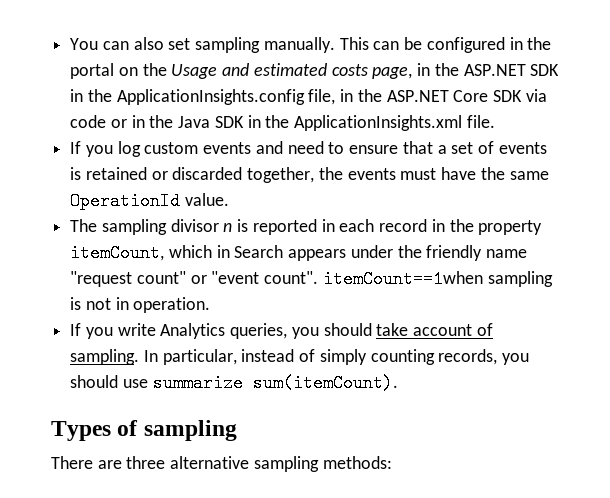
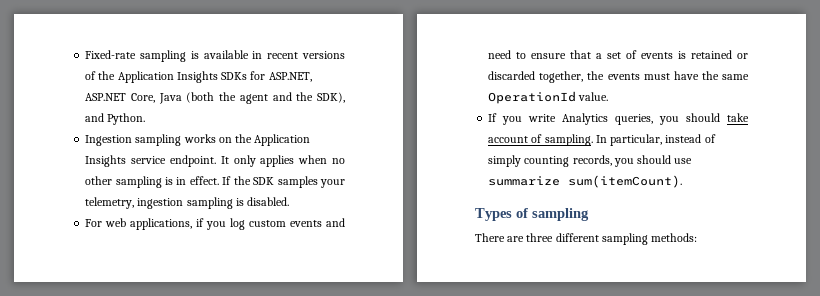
[70,37,552,53] [70,63,560,79] [70,89,547,105] [70,115,495,131] [70,141,82,154] You can also set sampling manually. This can be configured in the portal on the Usage and estimated costs page, in the ASP.NET SDK in the ApplicationInsights.config file, in the ASP.NET Core SDK via code or in the Java SDK in the ApplicationInsights.xml file. // If -> [85,50,345,62] [85,71,312,83] [85,92,345,104] [85,113,146,125] [85,134,311,146] [85,155,345,167] [85,176,345,188] [85,197,290,209] [85,218,205,230] Fixed-rate sampling is available in recent versions of the Application Insights SDKs for ASP.NET, ASP.NET Core, Java (both the agent and the SDK), and Python. // Ingestion sampling works on the Application Insights service endpoint. It only applies when no other sampling is in effect. If the SDK samples your telemetry, ingestion sampling is disabled. // For web applications, if
[70,219,543,235] [70,244,528,262] [70,270,553,288] [70,297,211,313] // The sampling divisor n is reported in each record in the property itemCount, which in Search appears under the friendly name "request count" or "event count". itemCount==1when sampling is not in operation. -> (609, 96) none
[170,456,250,469] alternative -> [555,233,599,242] different

